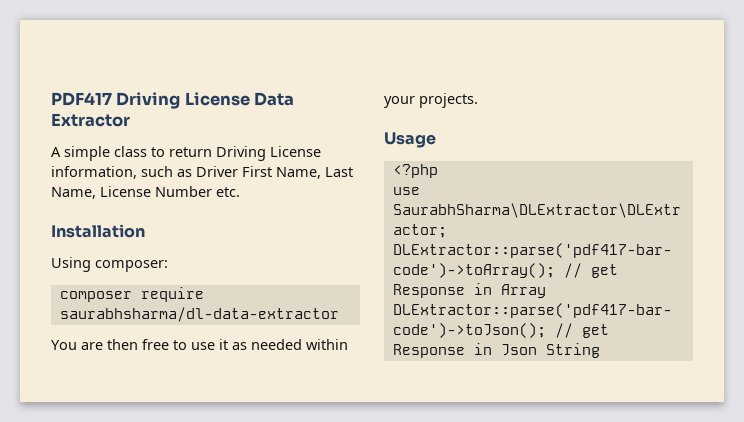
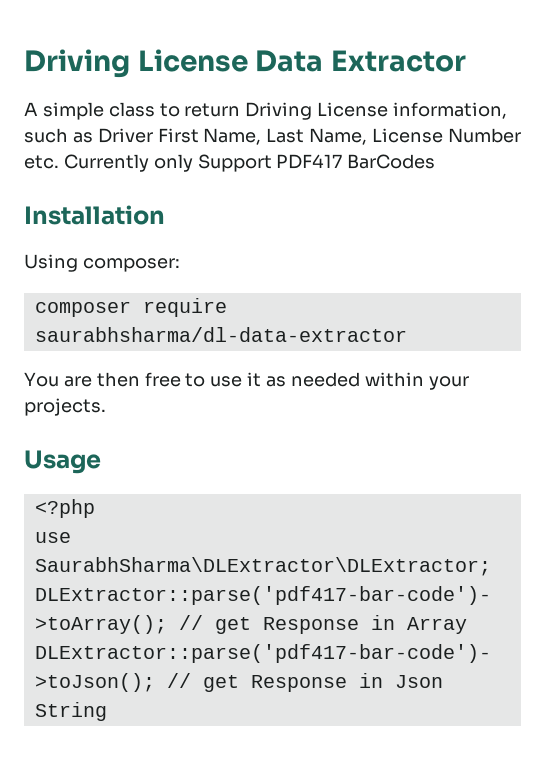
[51,92,112,106] PDF417 -> (24, 63) none
(240, 192) none -> [63,154,436,172] Currently only Support PDF417 BarCodes

